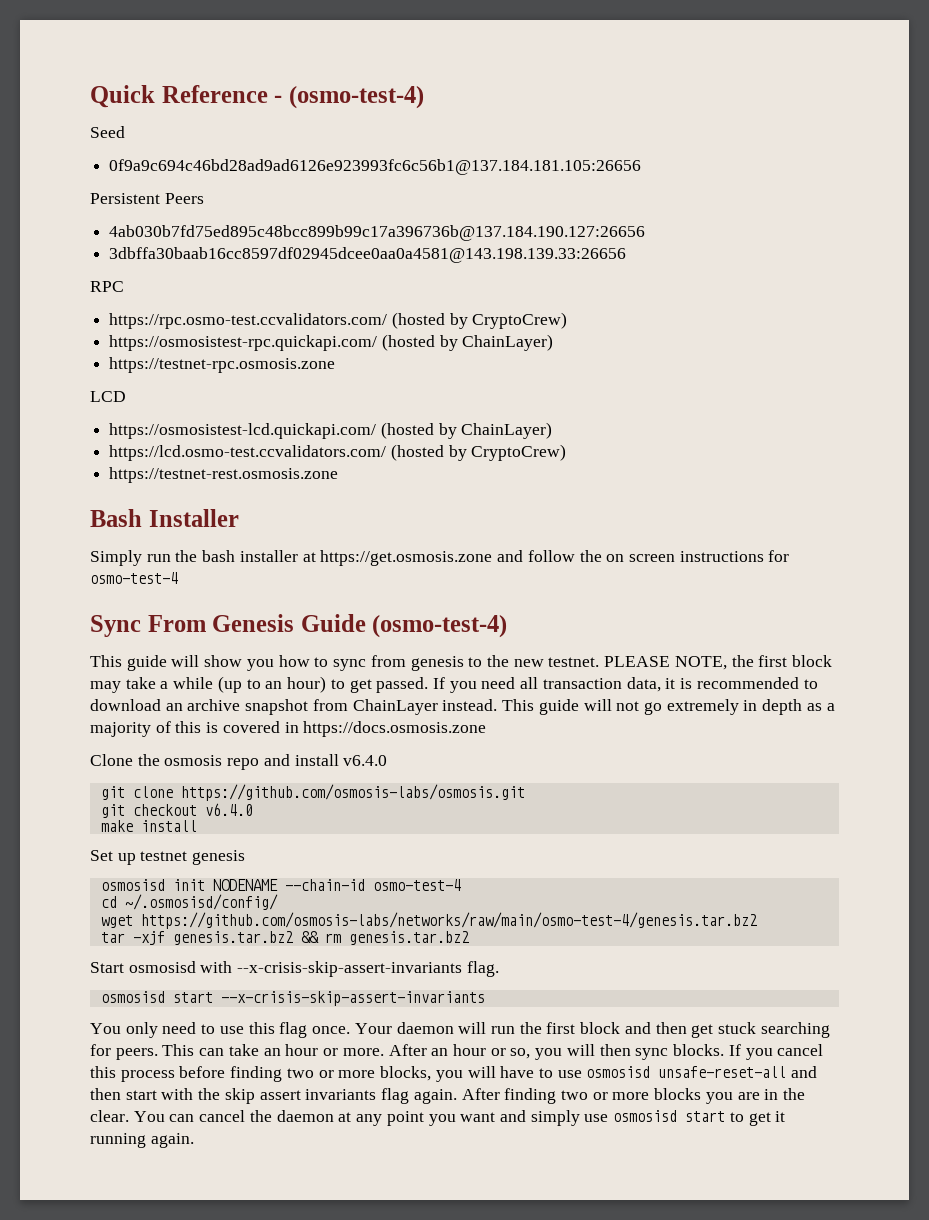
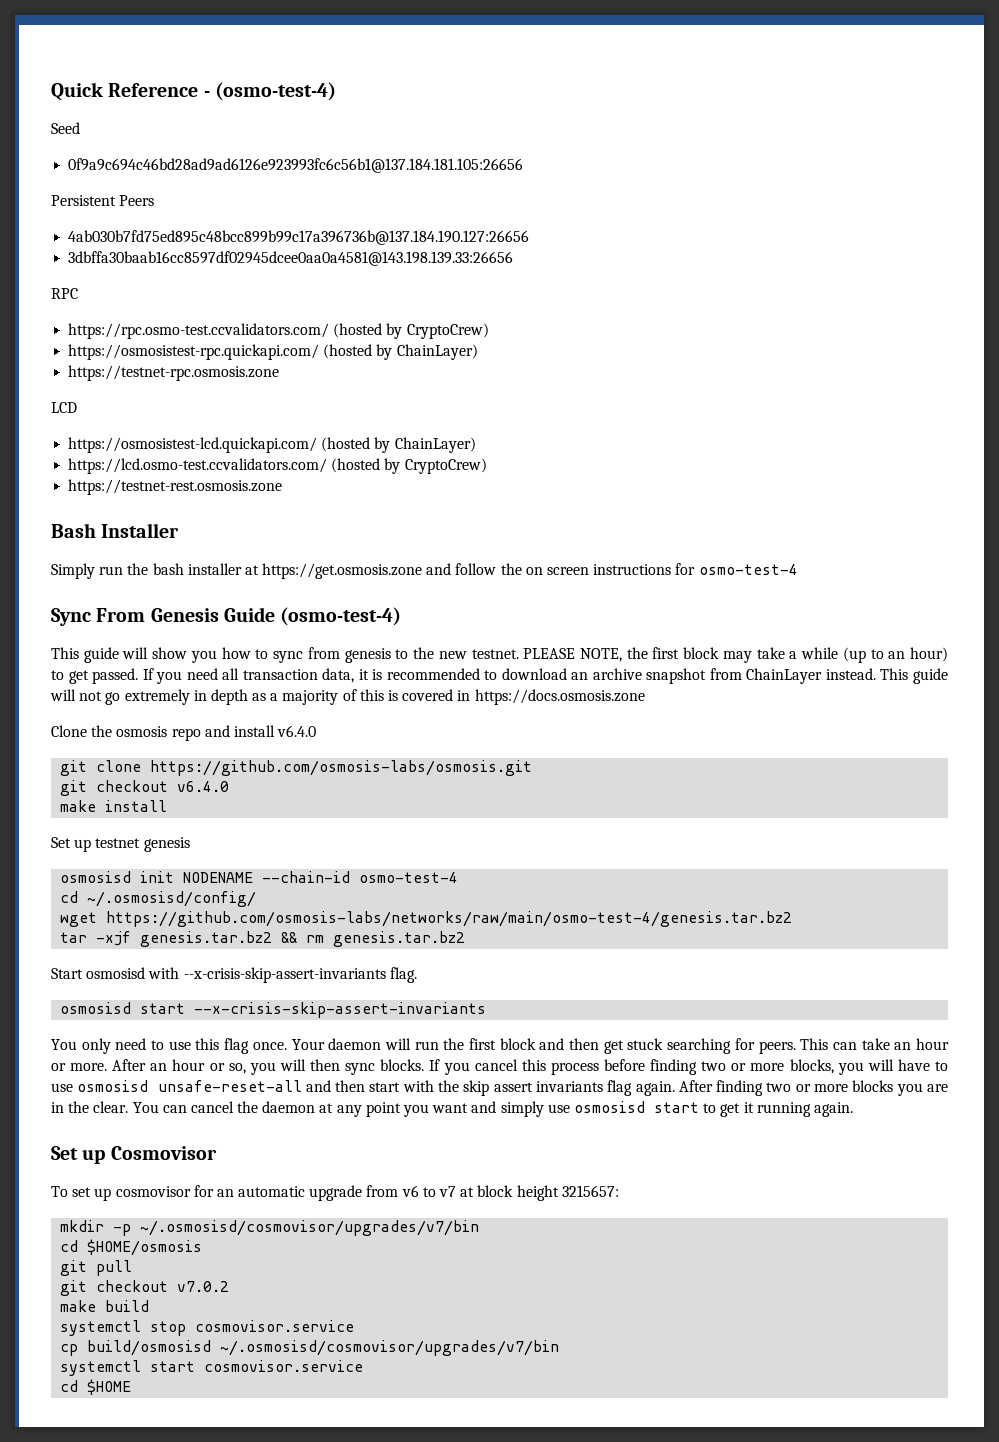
(194, 1140) none -> [51,1146,217,1164] [51,1185,619,1201] [60,1220,480,1236] [60,1239,203,1256] [60,1260,133,1276] [60,1280,230,1296] [60,1300,150,1312] [60,1320,355,1336] [60,1340,560,1356] [60,1360,364,1376] [60,1379,132,1395] // Set up Cosmovisor // To set up cosmovisor for an automatic upgrade from v6 to v7 at block height 3215657: // mkdir -p ~/.osmosisd/cosmovisor/upgrades/v7/bin // cd $HOME/osmosis // git pull // git checkout v7.0.2 // make build // systemctl stop cosmovisor.service // cp build/osmosisd ~/.osmosisd/cosmovisor/upgrades/v7/bin // systemctl start cosmovisor.service // cd $HOME

